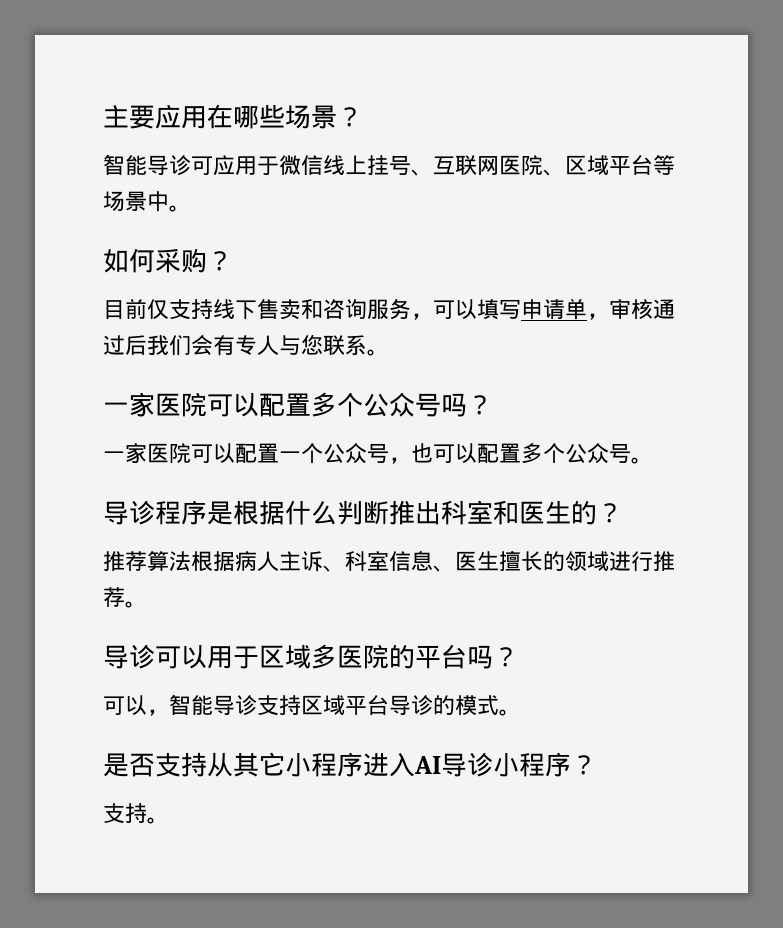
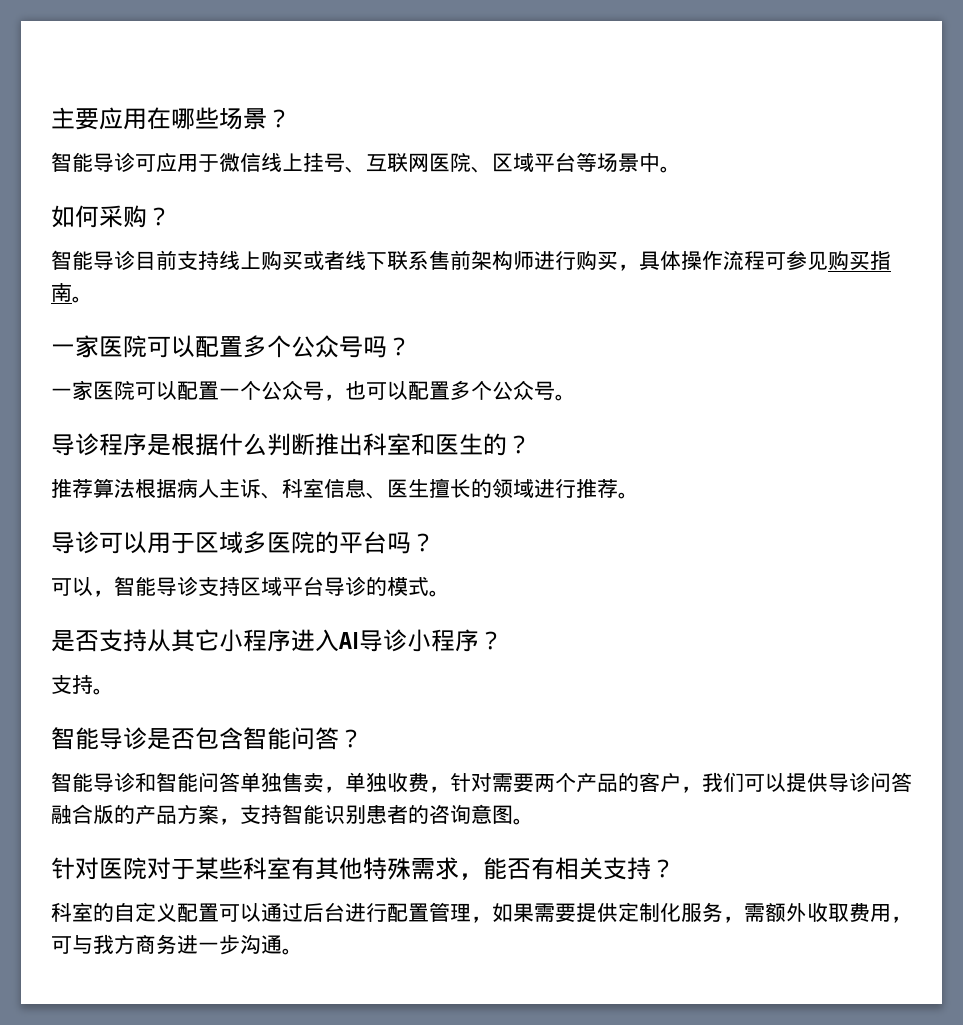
[103,298,675,320] [103,334,367,356] 目前仅支持线下售卖和咨询服务，可以填写申请单，审核通过后我们会有专人与您联系 -> [51,250,891,271] [51,283,72,302] 智能导诊目前支持线上购买或者线下联系售前架构师进行购买，具体操作流程可参见购买指南
(169, 820) none -> [51,727,363,750] [51,772,912,793] [51,804,534,825] [51,857,675,880] [51,902,912,923] [51,934,303,955] // 智能导诊是否包含智能问答？ // 智能导诊和智能问答单独售卖，单独收费，针对需要两个产品的客户，我们可以提供导诊问答融合版的产品方案，支持智能识别患者的咨询意图。 // 针对医院对于某些科室有其他特殊需求，能否有相关支持？ // 科室的自定义配置可以通过后台进行配置管理，如果需要提供定制化服务，需额外收取费用，可与我方商务进一步沟通。

